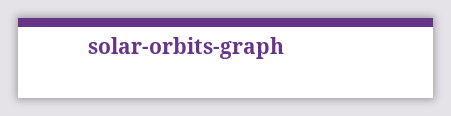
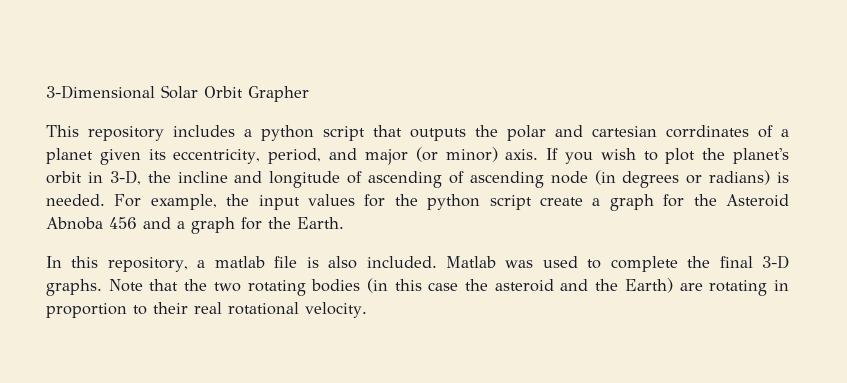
[88,37,284,59] solar-orbits-graph -> [46,85,309,102] [46,125,789,141] [46,147,789,165] [46,170,789,188] [46,194,789,211] [46,217,344,234] [46,255,789,272] [46,278,790,296] [46,302,367,318] 3-Dimensional Solar Orbit Grapher // This repository includes a python script that outputs the polar and cartesian corrdinates of a planet given its eccentricity, period, and major (or minor) axis. If you wish to plot the planet's orbit in 3-D, the incline and longitude of ascending of ascending node (in degrees or radians) is needed. For example, the input values for the python script create a graph for the Asteroid Abnoba 456 and a graph for the Earth. // In this repository, a matlab file is also included. Matlab was used to complete the final 3-D graphs. Note that the two rotating bodies (in this case the asteroid and the Earth) are rotating in proportion to their real rotational velocity.

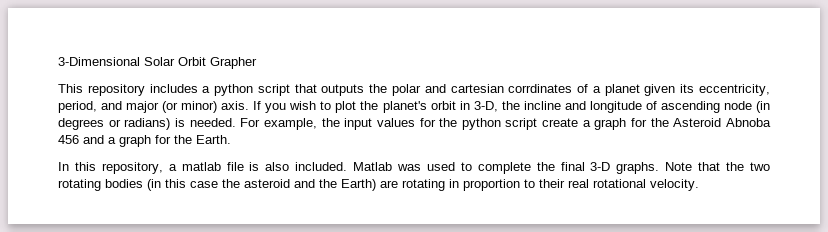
[448,171,544,188] of ascending -> (720, 107) none

